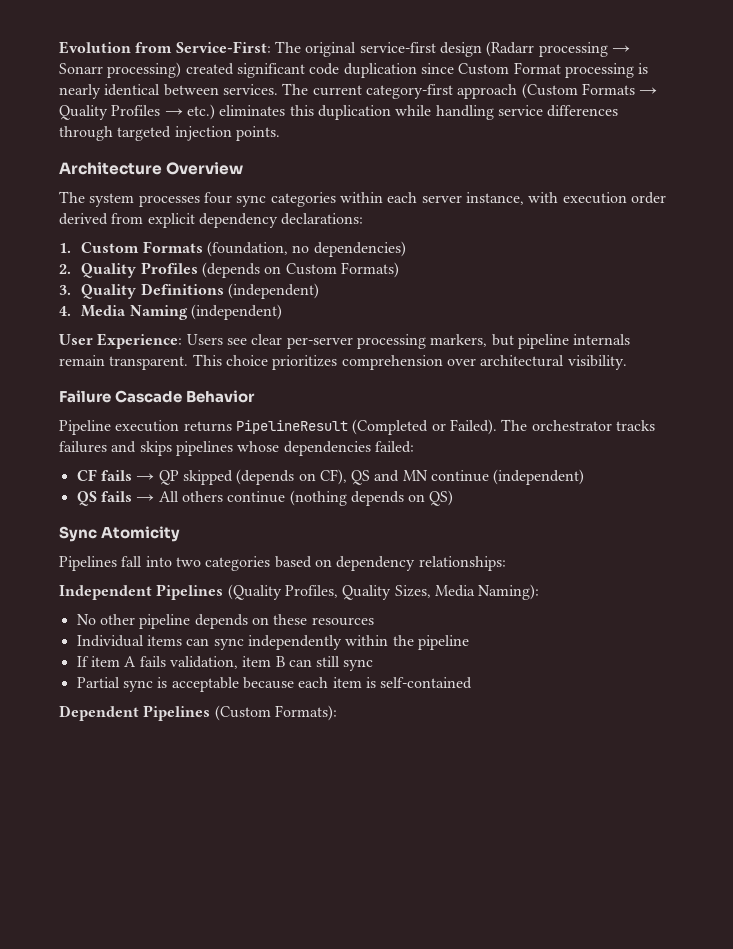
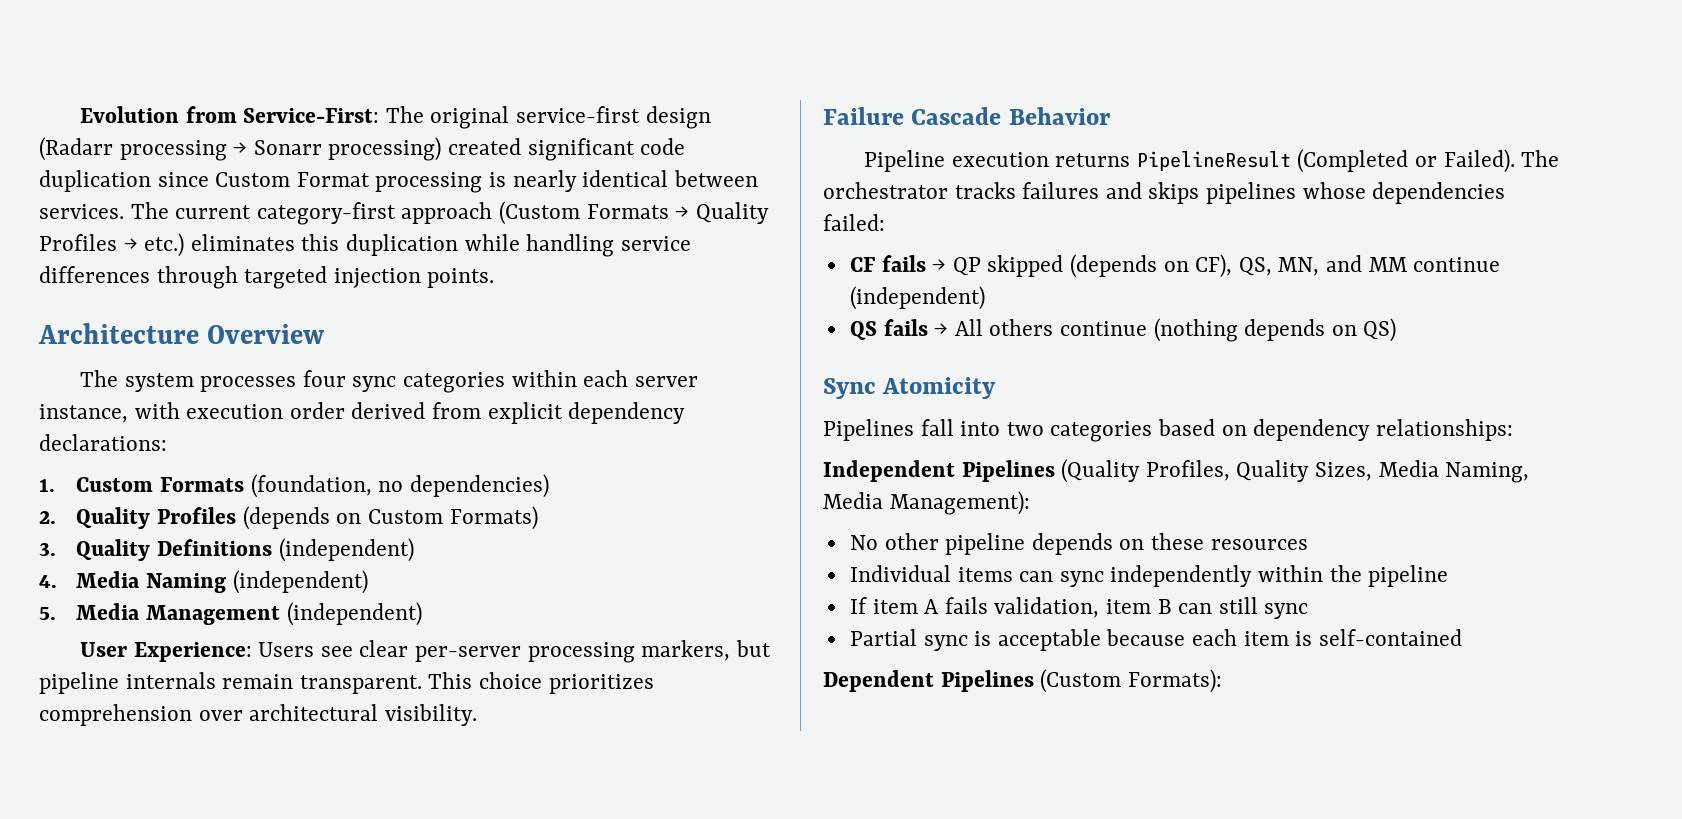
(283, 312) none -> [39,602,422,626] // 5. Media Management (independent)
[351,470,428,485] QS and MN -> [1238,255,1408,276] QS, MN, and MM
[478,584,540,600] Naming): -> [1445,462,1530,483] [823,491,1030,515] Naming, Media Management):

